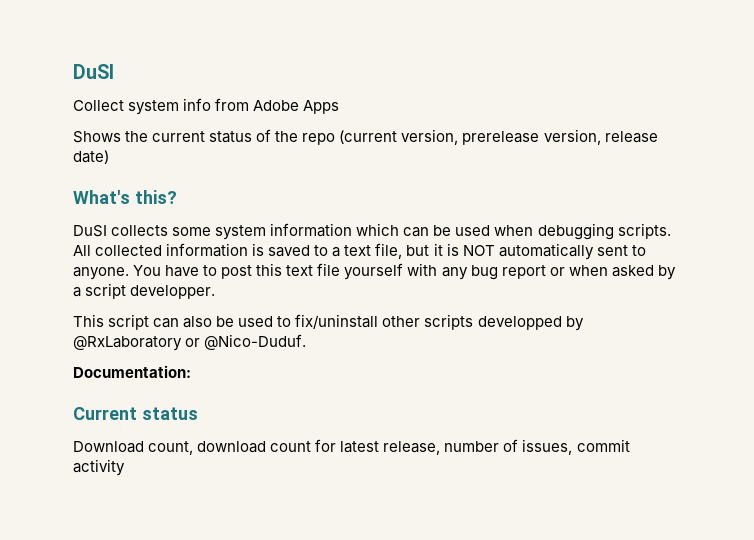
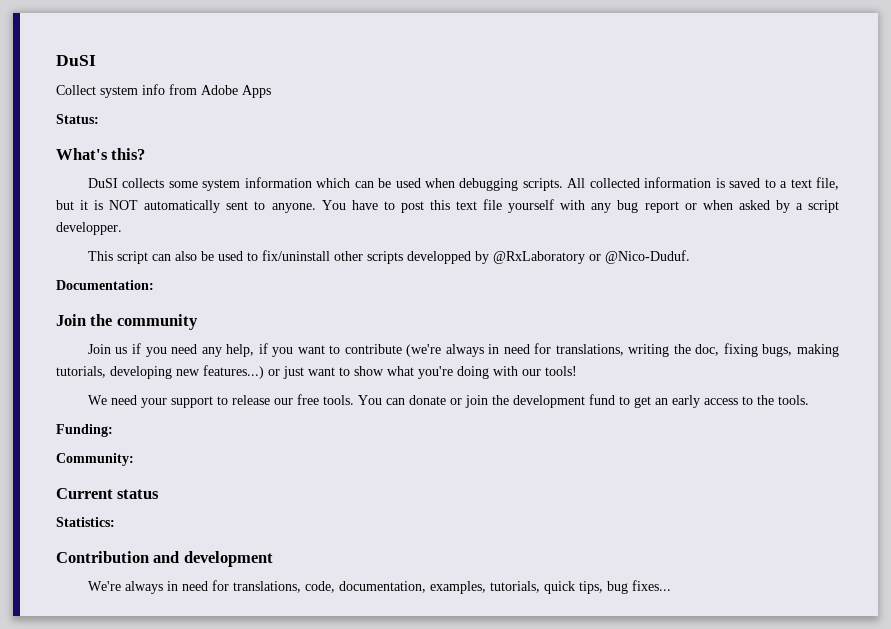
[73,129,658,145] [73,150,109,164] Shows the current status of the repo (current version, prerelease version, release date) -> [56,114,99,124] Status:
[73,407,198,420] [73,439,630,455] [73,459,125,476] Current status // Download count, download count for latest release, number of issues, commit activity -> [56,314,198,330] [87,343,839,357] [56,365,577,379] [87,394,809,408] [56,424,113,437] [56,453,134,466] [56,488,160,499] [56,517,115,527] [56,551,273,567] [87,580,671,594] Join the community // Join us if you need any help, if you want to contribute (we're always in need for translations, writing the doc, fixing bugs, making tutorials, developing new features...) or just want to show what you're doing with our tools! // We need your support to release our free tools. You can donate or join the development fund to get an early access to the tools. // Funding: // Community: // Current status // Statistics: // Contribution and development // We're always in need for translations, code, documentation, examples, tutorials, quick tips, bug fixes...

